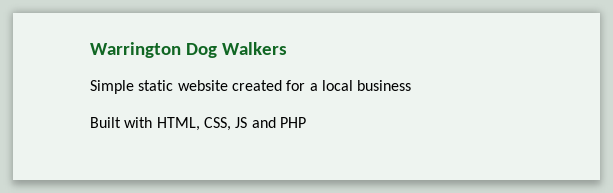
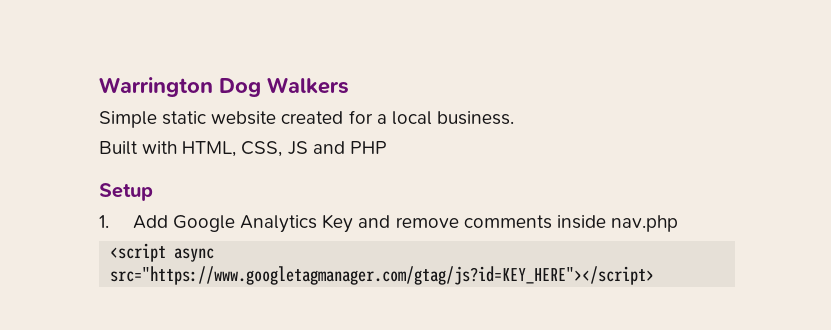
[357,80,412,91] business -> [436,111,514,125] business.
(306, 122) none -> [99,183,153,201] [99,214,678,233] [110,243,215,262] [110,266,655,285] // Setup // 1. Add Google Analytics Key and remove comments inside nav.php // <script async src="https://www.googletagmanager.com/gtag/js?id=KEY_HERE"></script>

